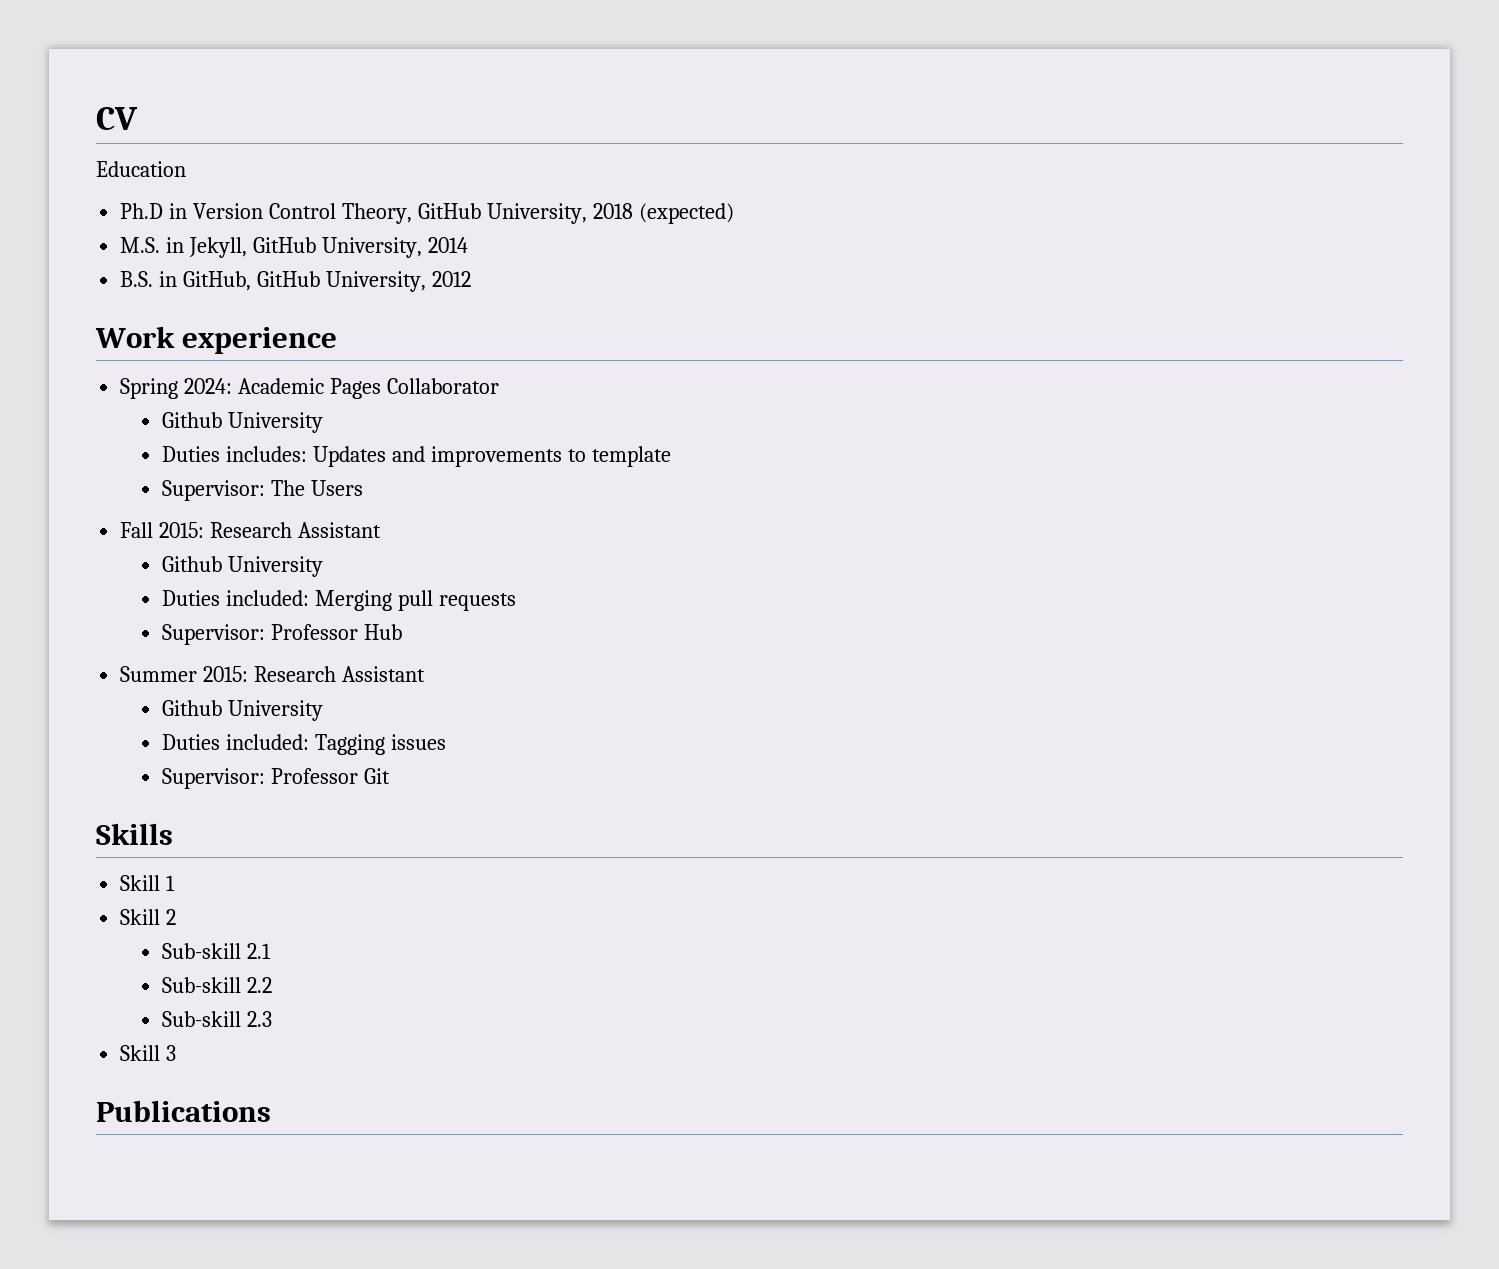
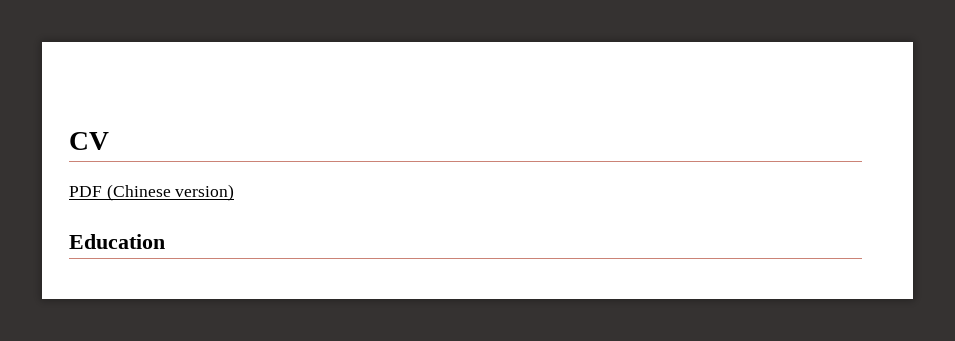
[96,161,186,177] [120,203,734,224] [120,237,468,258] [120,271,471,292] [95,326,338,354] [120,378,499,399] [162,412,323,433] [162,446,671,467] [162,480,363,501] [120,522,382,538] [162,556,323,577] [162,590,516,611] [162,624,402,645] [120,666,426,682] [162,700,323,721] [162,734,446,755] [162,768,390,789] [96,823,173,845] [120,875,176,891] [120,909,177,925] [162,943,271,959] [162,977,272,993] [162,1011,272,1027] [120,1045,177,1061] [96,1100,271,1122] Education // Ph.D in Version Control Theory, GitHub University, 2018 (expected) // M.S. in Jekyll, GitHub University, 2014 // B.S. in GitHub, GitHub University, 2012 // Work experience // Spring 2024: Academic Pages Collaborator // Github University // Duties includes: Updates and improvements to template // Supervisor: The Users // Fall 2015: Research Assistant // Github University // Duties included: Merging pull requests // Supervisor: Professor Hub // Summer 2015: Research Assistant // Github University // Duties included: Tagging issues // Supervisor: Professor Git // Skills // Skill 1 // Skill 2 // Sub-skill 2.1 // Sub-skill 2.2 // Sub-skill 2.3 // Skill 3 // Publications -> [69,184,235,201] [69,234,165,249] PDF (Chinese version) // Education

